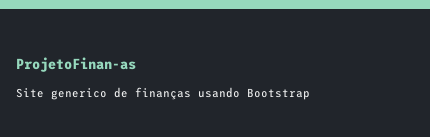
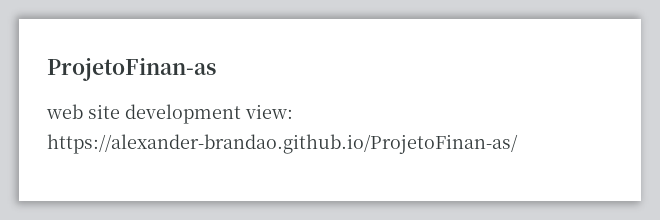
[16,87,310,100] Site generico de finanças usando Bootstrap -> [46,104,293,124] [47,134,518,154] web site development view: https://alexander-brandao.github.io/ProjetoFinan-as/

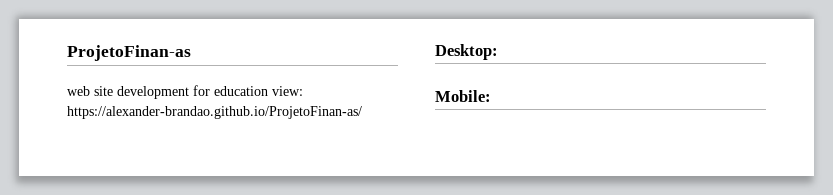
(241, 114) none -> [193,85,268,96] for education
(518, 144) none -> [435,44,498,60] [435,90,491,102] // Desktop: // Mobile:

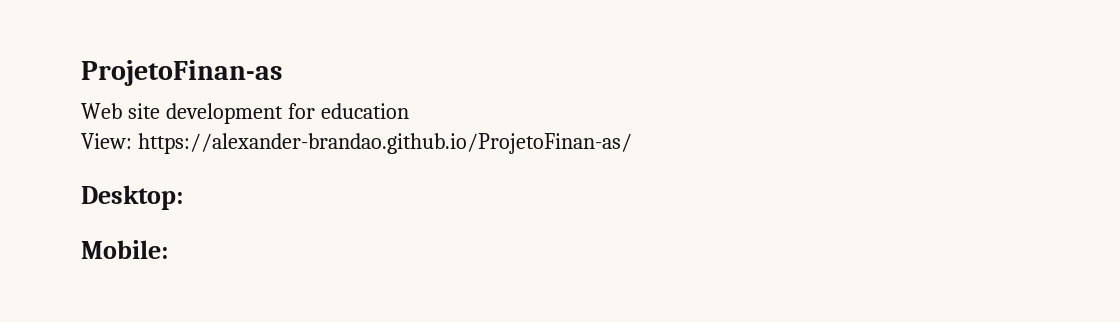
[67,86,90,96] web -> [81,103,122,119] Web
[272,86,303,96] view: -> [81,133,132,149] // View:

